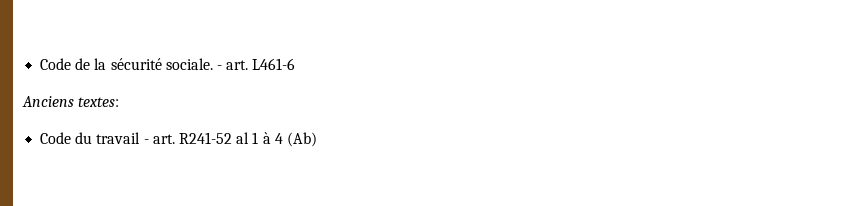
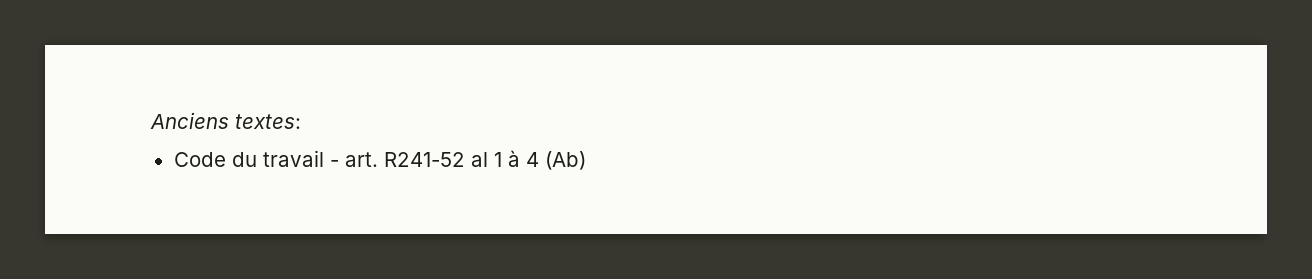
[40,58,296,70] Code de la sécurité sociale. - art. L461-6 // -> (150, 120) none

